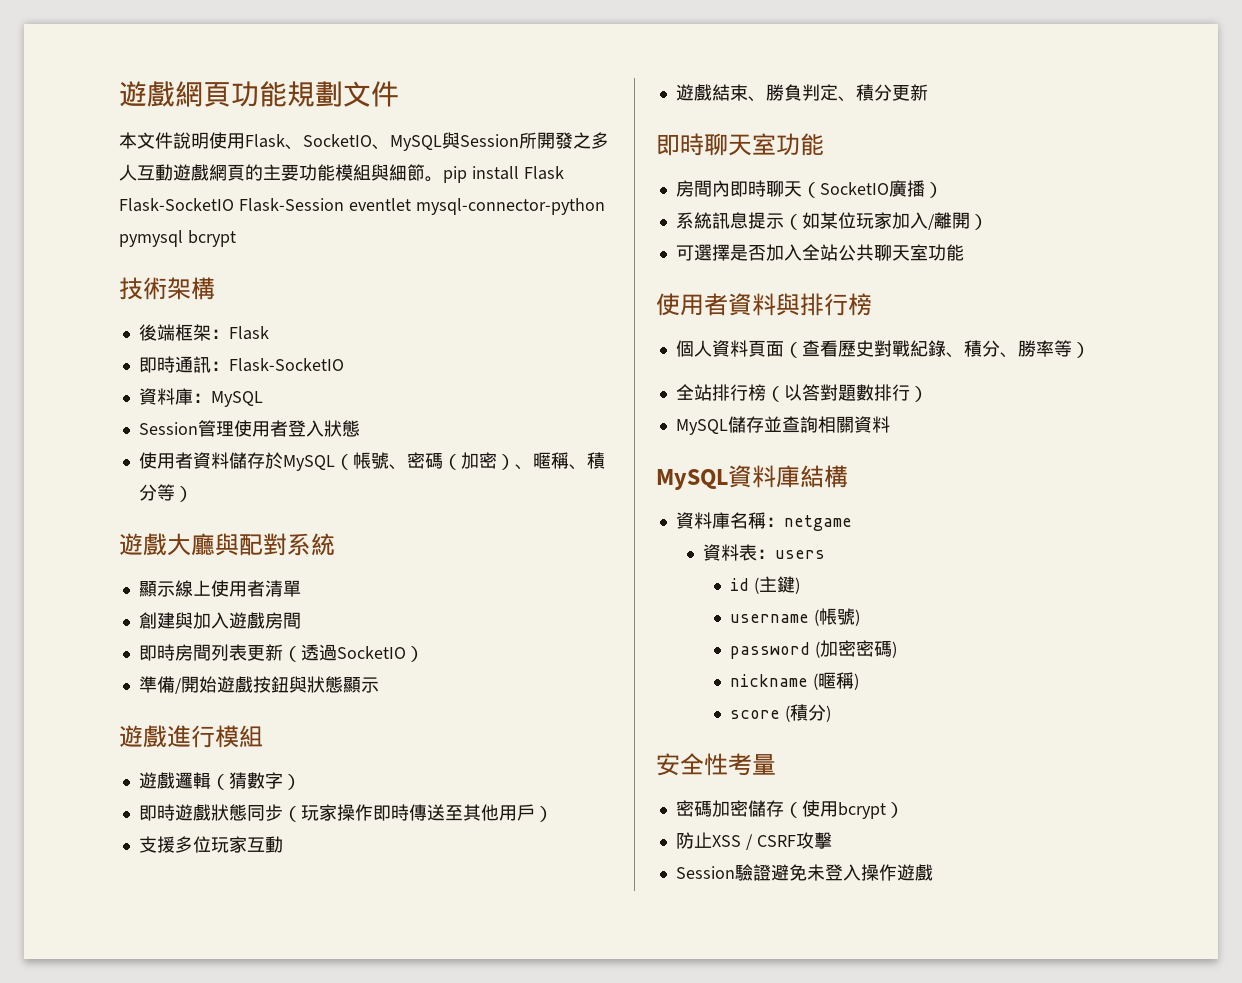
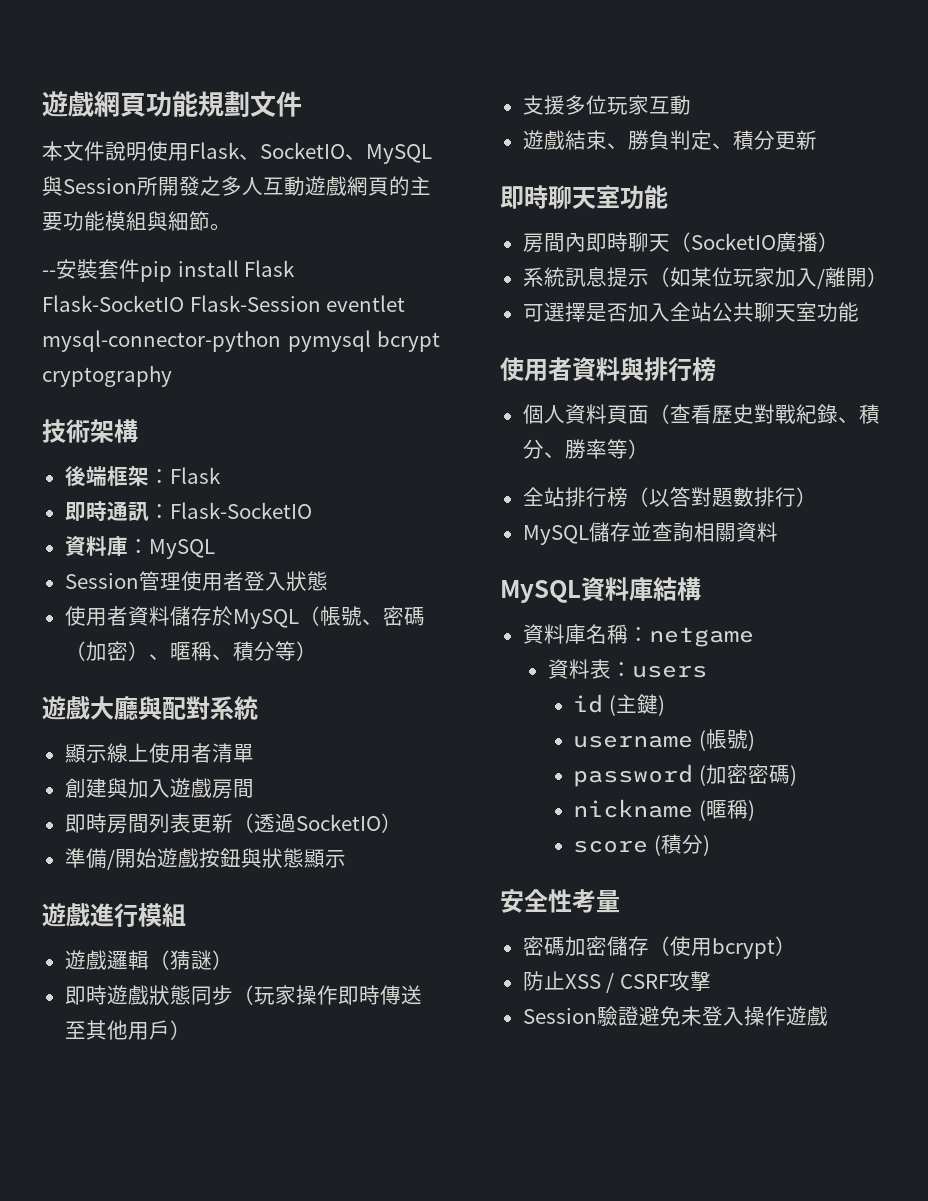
(443, 179) none -> [42,259,140,279] // --安裝套件
(236, 238) none -> [42,366,172,387] cryptography
[246,772,283,789] 數字 -> [190,950,212,970] 謎

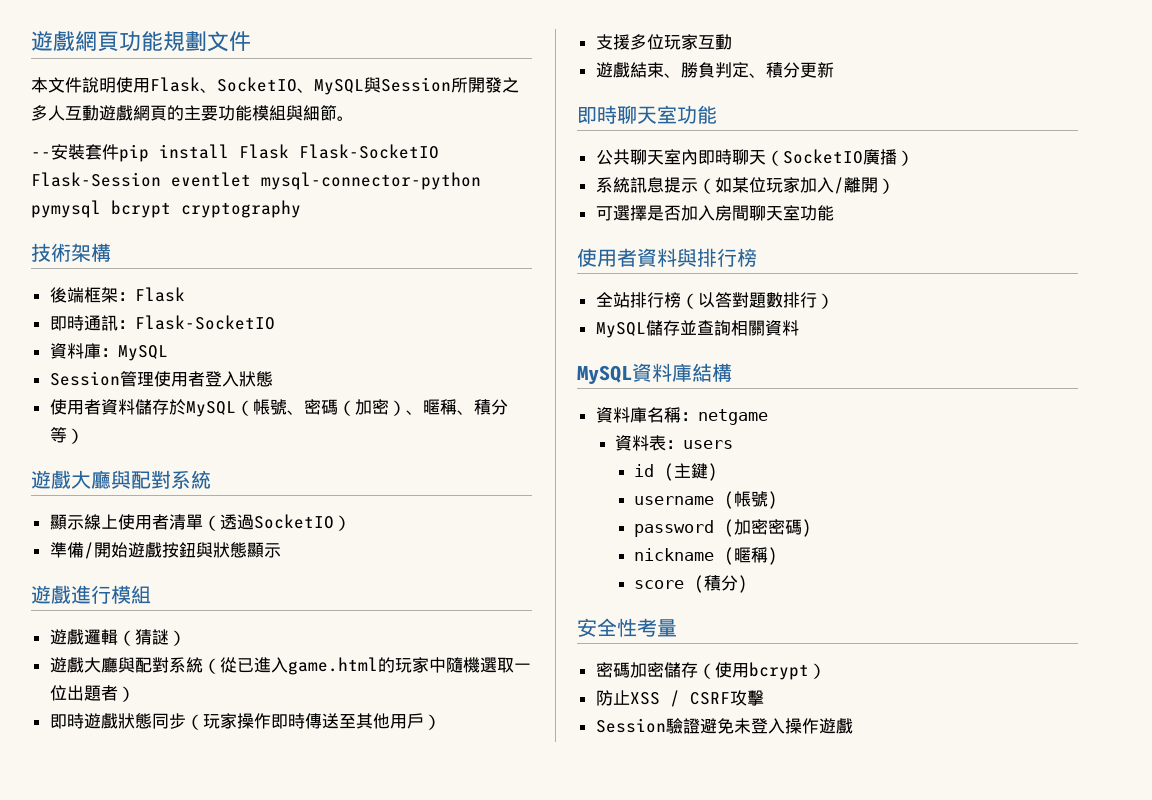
[64,778,254,799] [64,813,233,834] // 創建與加入遊戲房間 // 即時房間列表更新 -> (203, 522) none
(233, 960) none -> [49,657,531,675] [49,685,135,702] // 遊戲大廳與配對系統（從已進入game.html的玩家中隨機選取一位出題者）
[522,233,565,253] 房間 -> [595,149,681,165] 公共聊天室
[669,302,754,322] 全站公共 -> [714,205,749,221] 房間
[522,404,880,424] [522,439,649,459] // 個人資料頁面（查看歷史對戰紀錄、積分、勝率等） -> (757, 257) none

